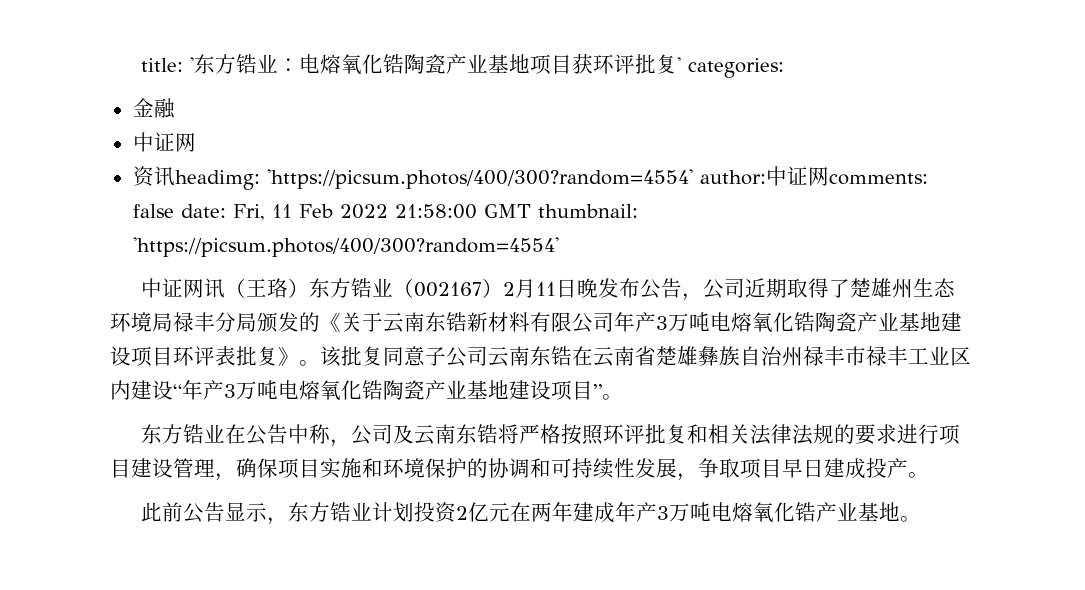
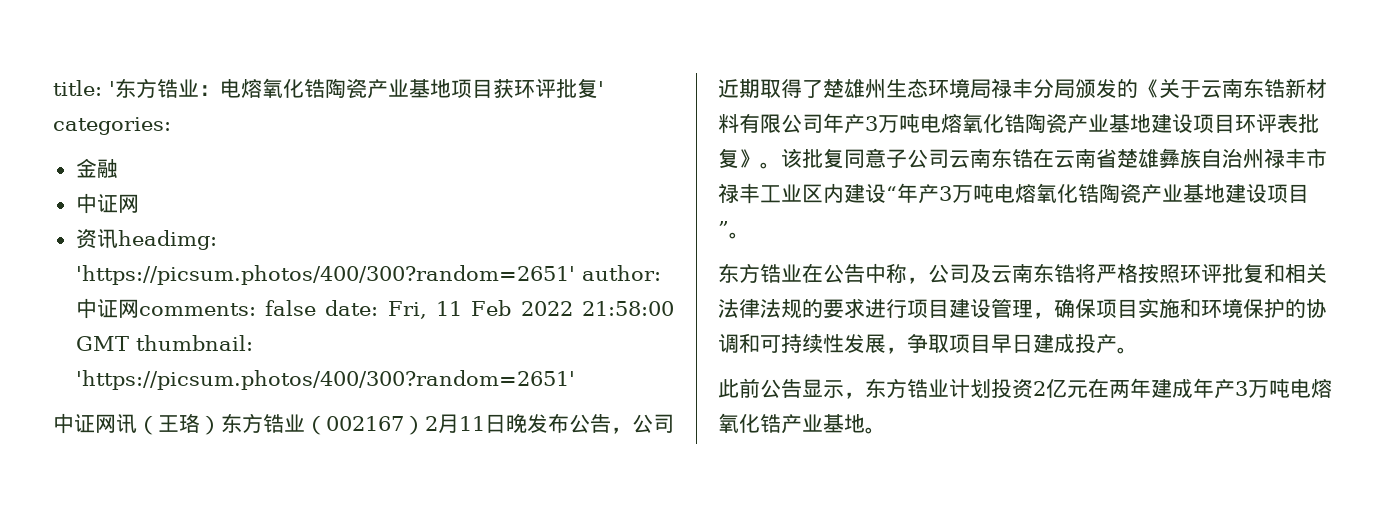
[266,169,693,189] 'https://picsum.photos/400/300?random=4554' -> [75,265,575,285] 'https://picsum.photos/400/300?random=2651'
[132,237,559,257] 'https://picsum.photos/400/300?random=4554' -> [75,370,575,390] 'https://picsum.photos/400/300?random=2651'

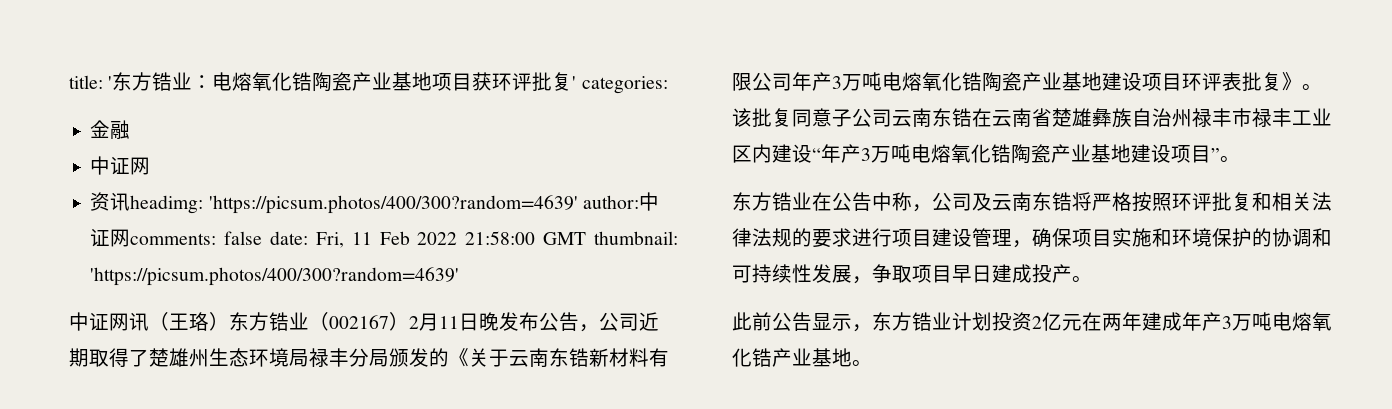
[75,265,575,285] 'https://picsum.photos/400/300?random=2651' -> [208,195,578,214] 'https://picsum.photos/400/300?random=4639'
[75,370,575,390] 'https://picsum.photos/400/300?random=2651' -> [90,267,460,286] 'https://picsum.photos/400/300?random=4639'

